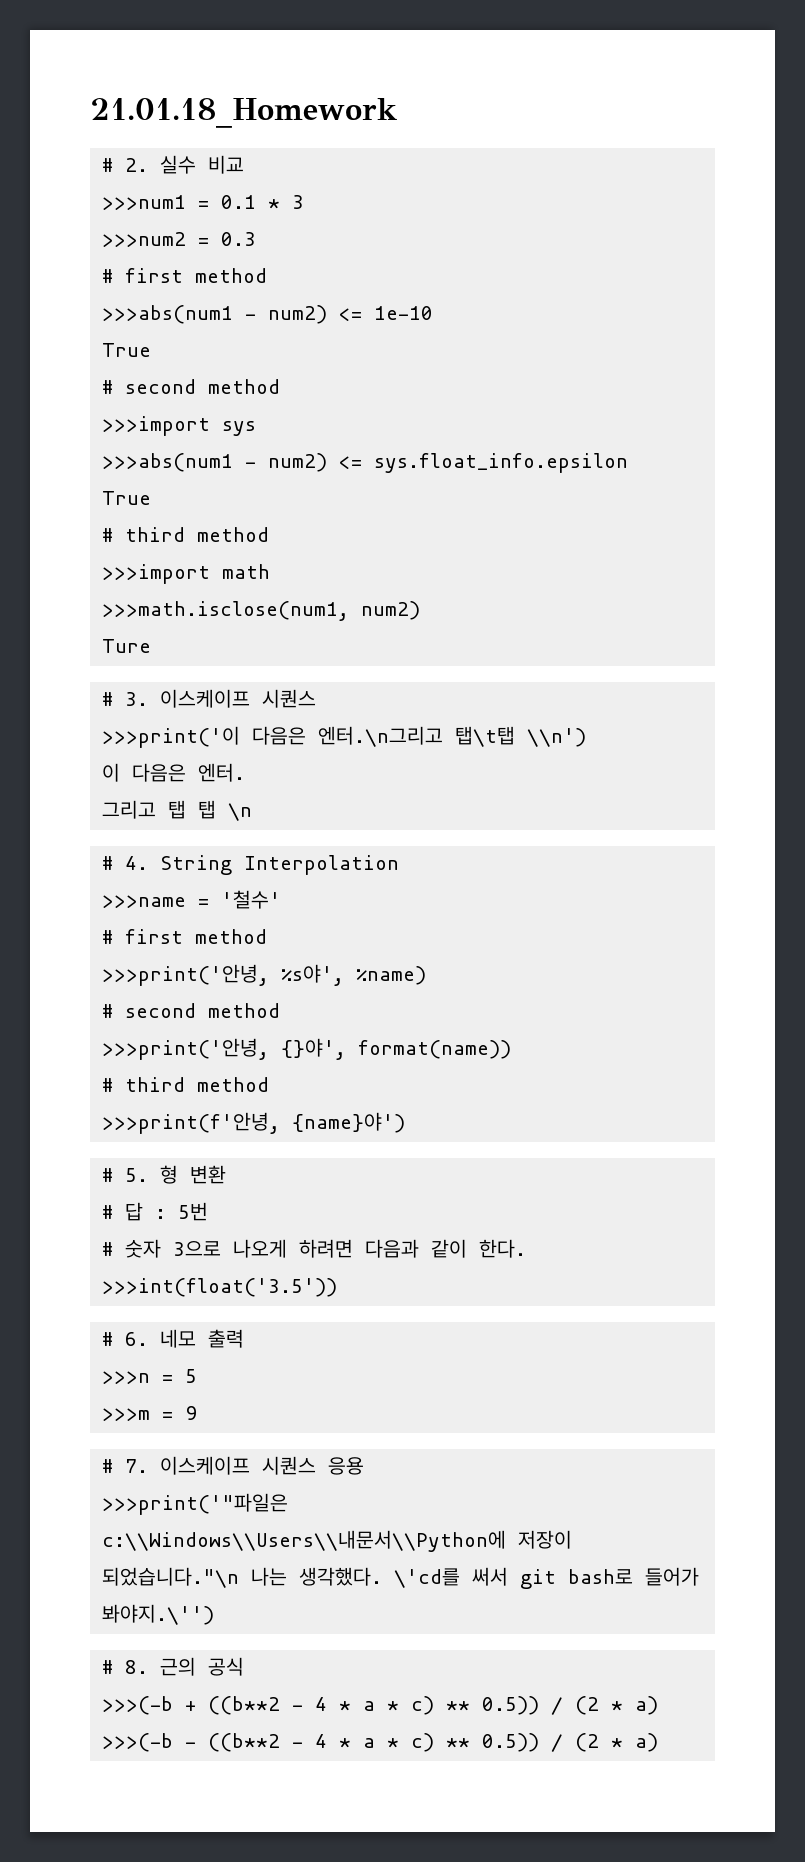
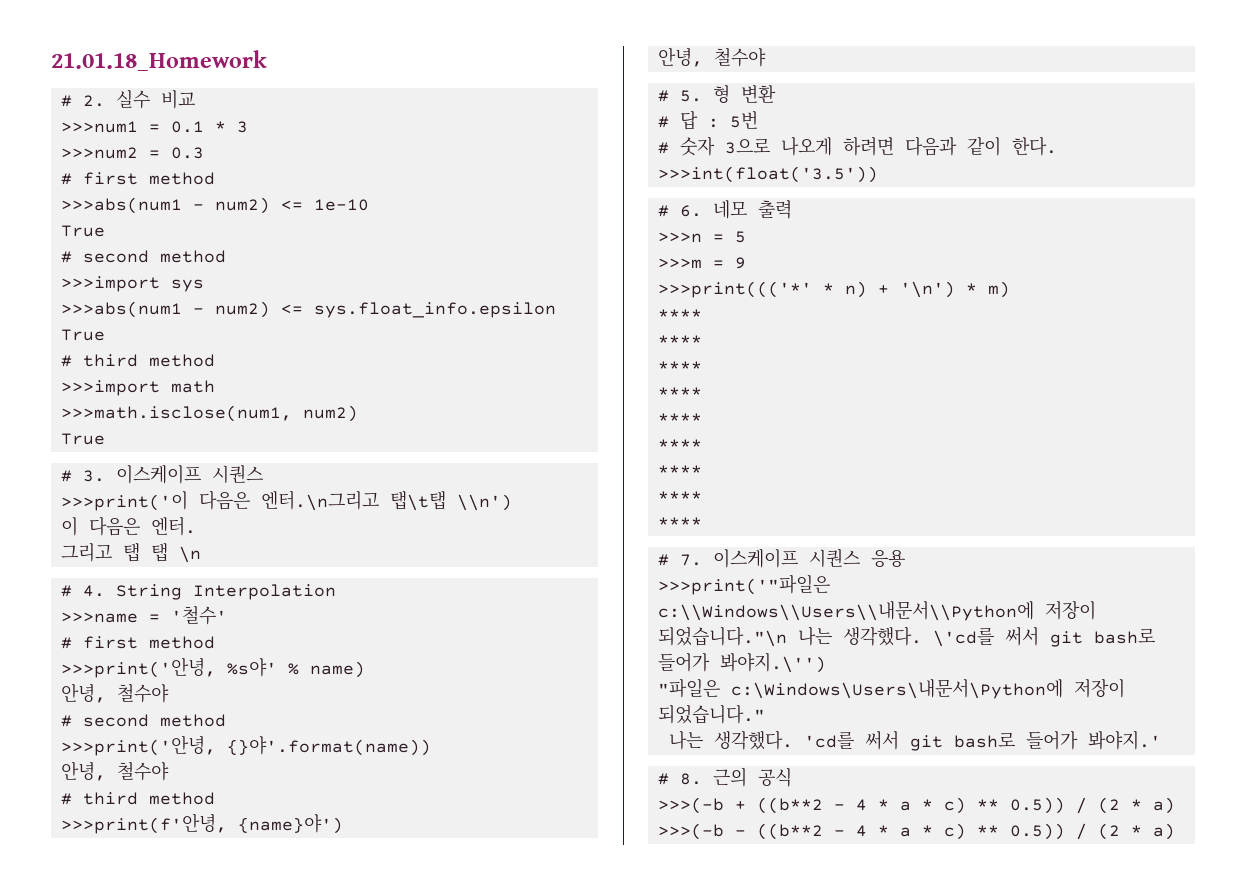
[102,639,152,653] Ture -> [61,433,106,445] True
[281,964,427,986] %s야', %name) -> [227,658,366,678] [61,683,170,703] %s야' % name) // 안녕, 철수야
[281,1038,512,1060] {}야', format(name)) -> [227,736,432,756] [61,761,170,781] {}야'.format(name)) // 안녕, 철수야
(406, 1122) none -> [658,47,767,67] // 안녕, 철수야
(198, 1413) none -> [658,281,1011,298] [658,309,703,320] [658,335,703,346] [658,361,703,372] [658,387,703,398] [658,413,703,424] [658,439,703,450] [658,465,703,476] [658,491,703,502] [658,517,703,528] // >>>print((('*' * n) + '\n') * m) // **** // **** // **** // **** // **** // **** // **** // **** // ****
(215, 1614) none -> [658,678,1126,699] [658,704,766,724] [669,730,1162,751] // "파일은 c:\Windows\Users\내문서\Python에 저장이 되었습니다." // 나는 생각했다. 'cd를 써서 git bash로 들어가 봐야지.'

